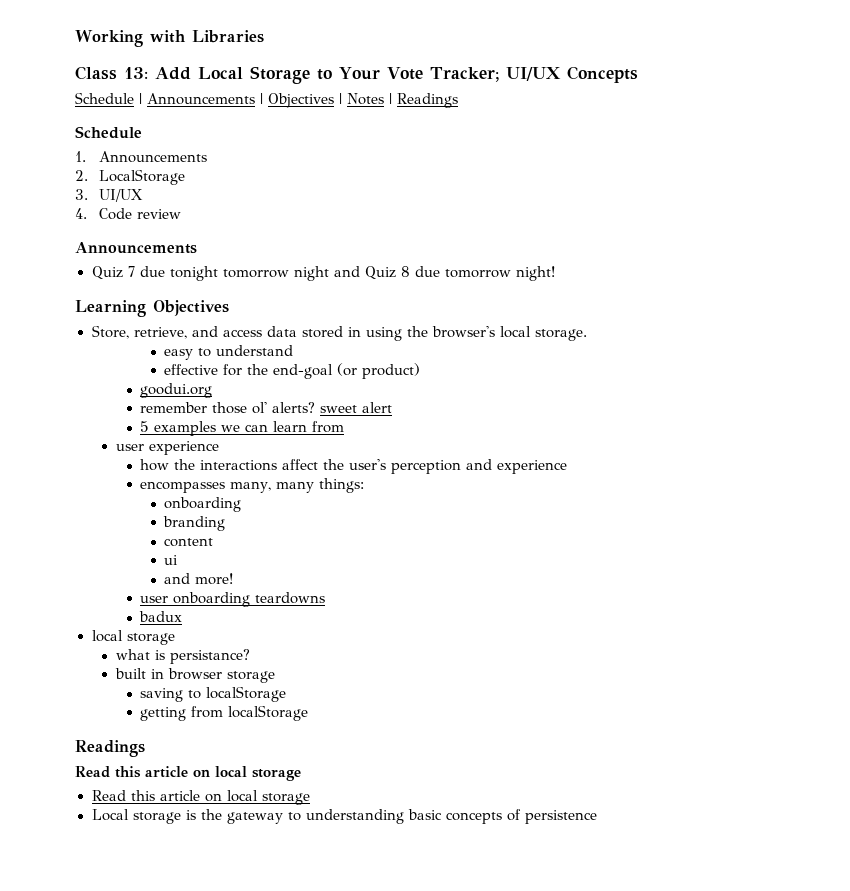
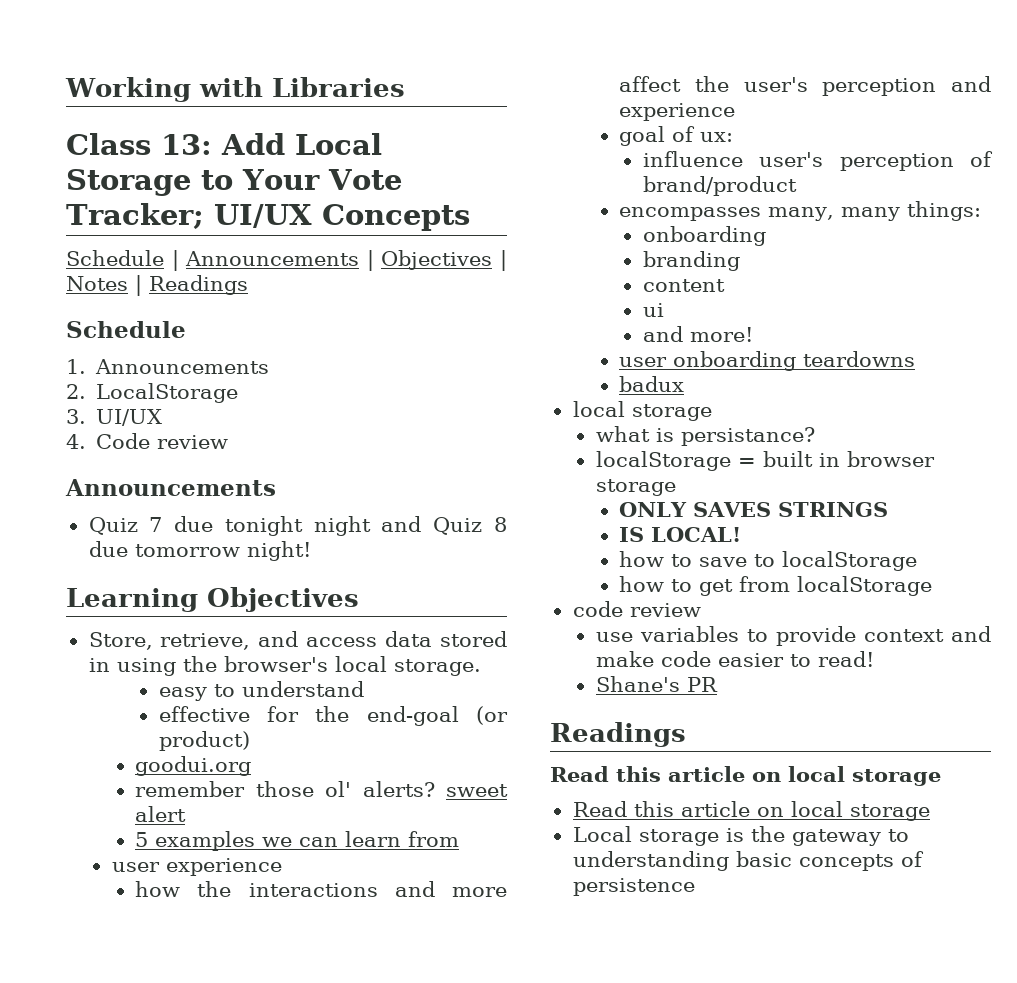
[222,269,289,278] tomorrow -> (303, 526) none
(278, 465) none -> [394,881,507,897] and more
(568, 467) none -> [619,126,734,146] [642,151,993,171] [642,176,797,196] // goal of ux: // influence user's perception of brand/product
(250, 656) none -> [595,451,756,471] localStorage =
[140,688,184,702] saving -> [619,502,889,517] [619,527,742,542] [619,551,748,567] ONLY SAVES STRINGS // IS LOCAL! // how to save
[140,707,187,721] getting -> [619,576,734,596] how to get
(309, 713) none -> [572,601,701,617] [595,626,991,646] [595,651,874,667] [595,676,718,692] // code review // use variables to provide context and make code easier to read! // Shane's PR

